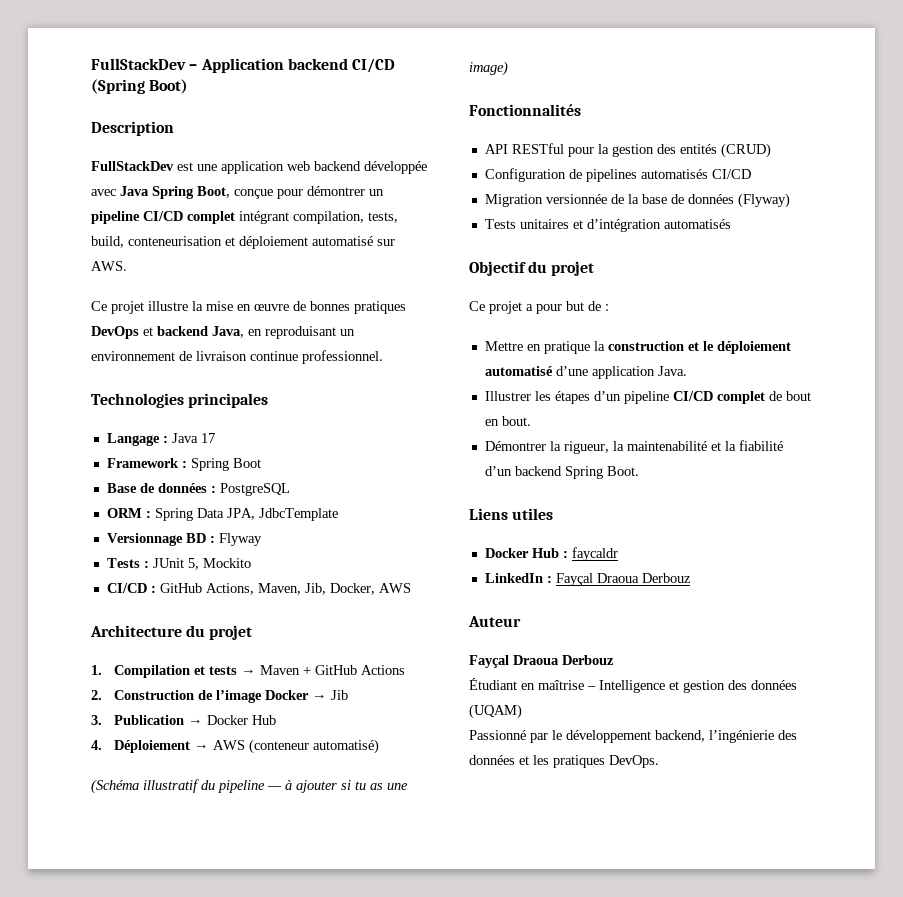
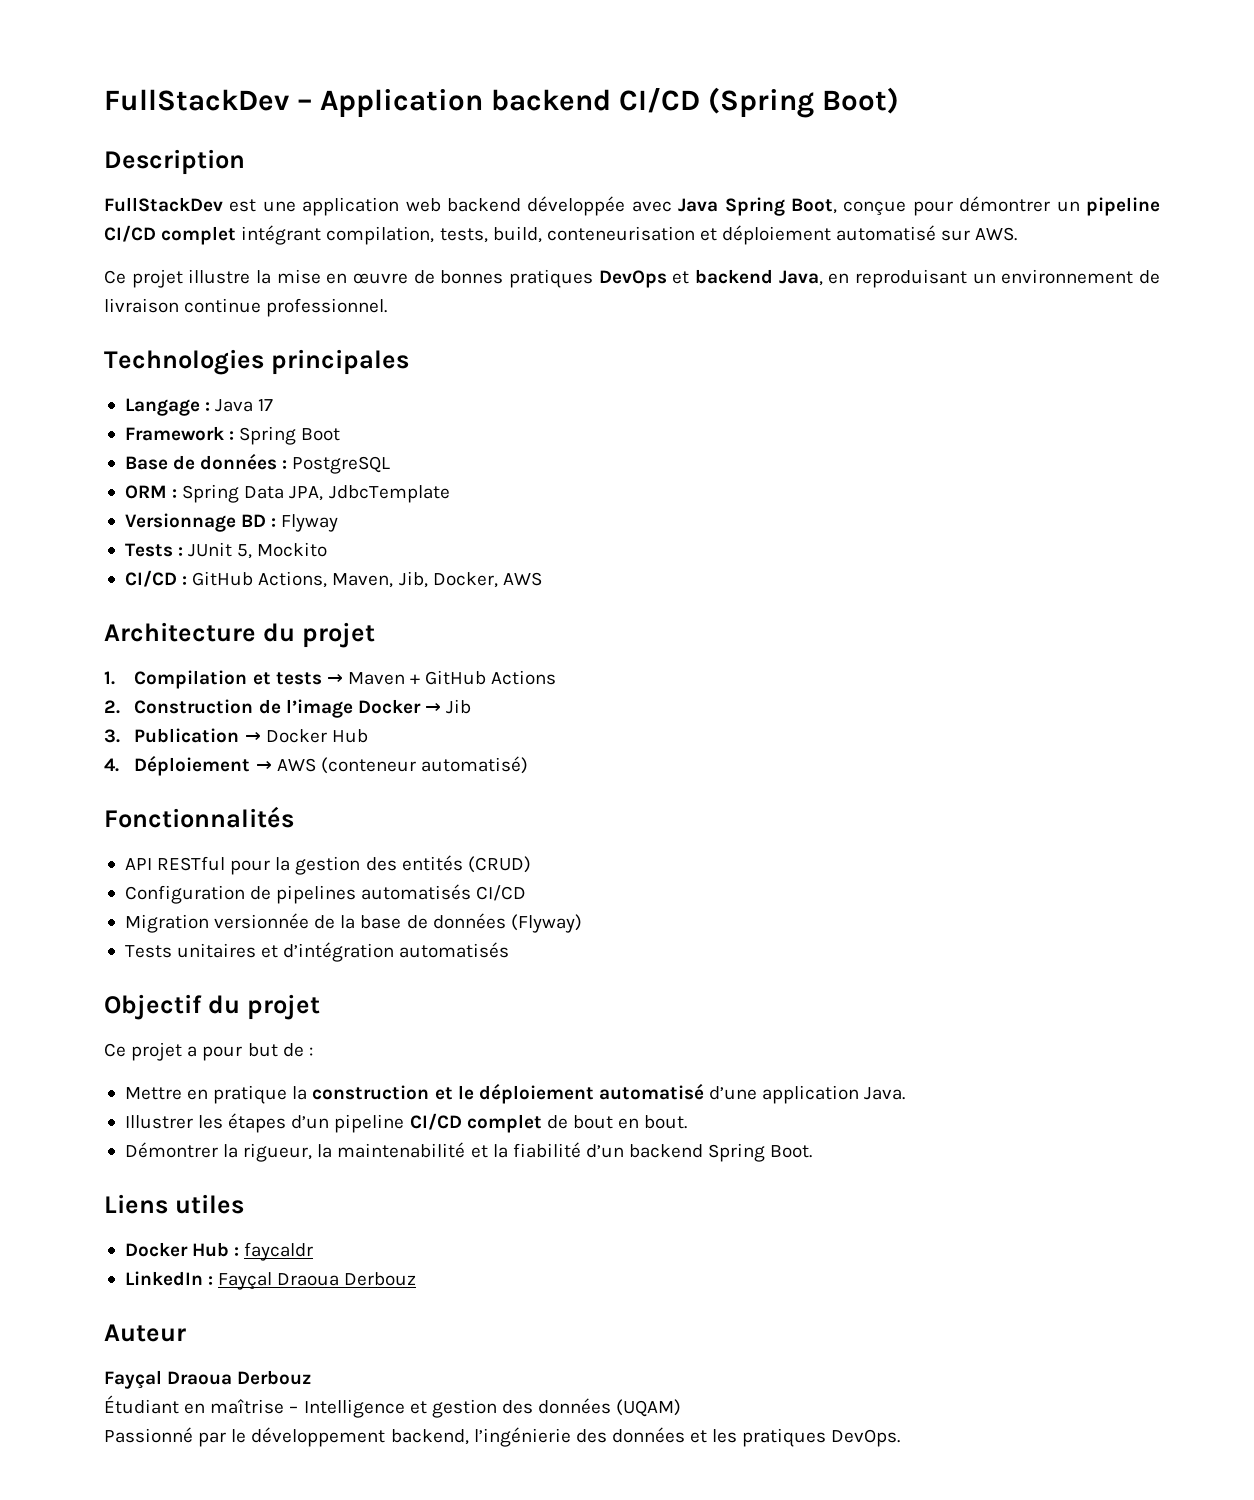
[91,779,408,794] [469,61,508,76] // (Schéma illustratif du pipeline — à ajouter si tu as une image) -> (528, 765) none

